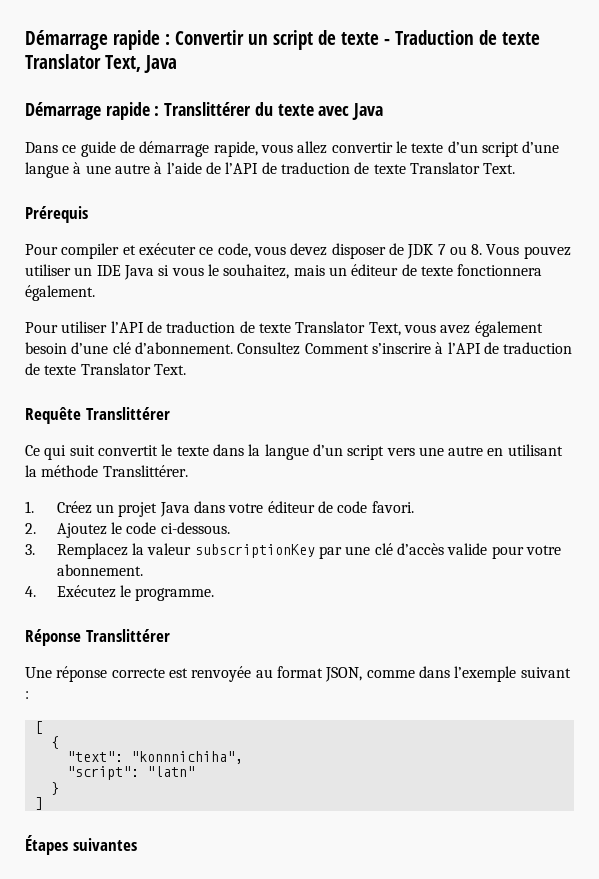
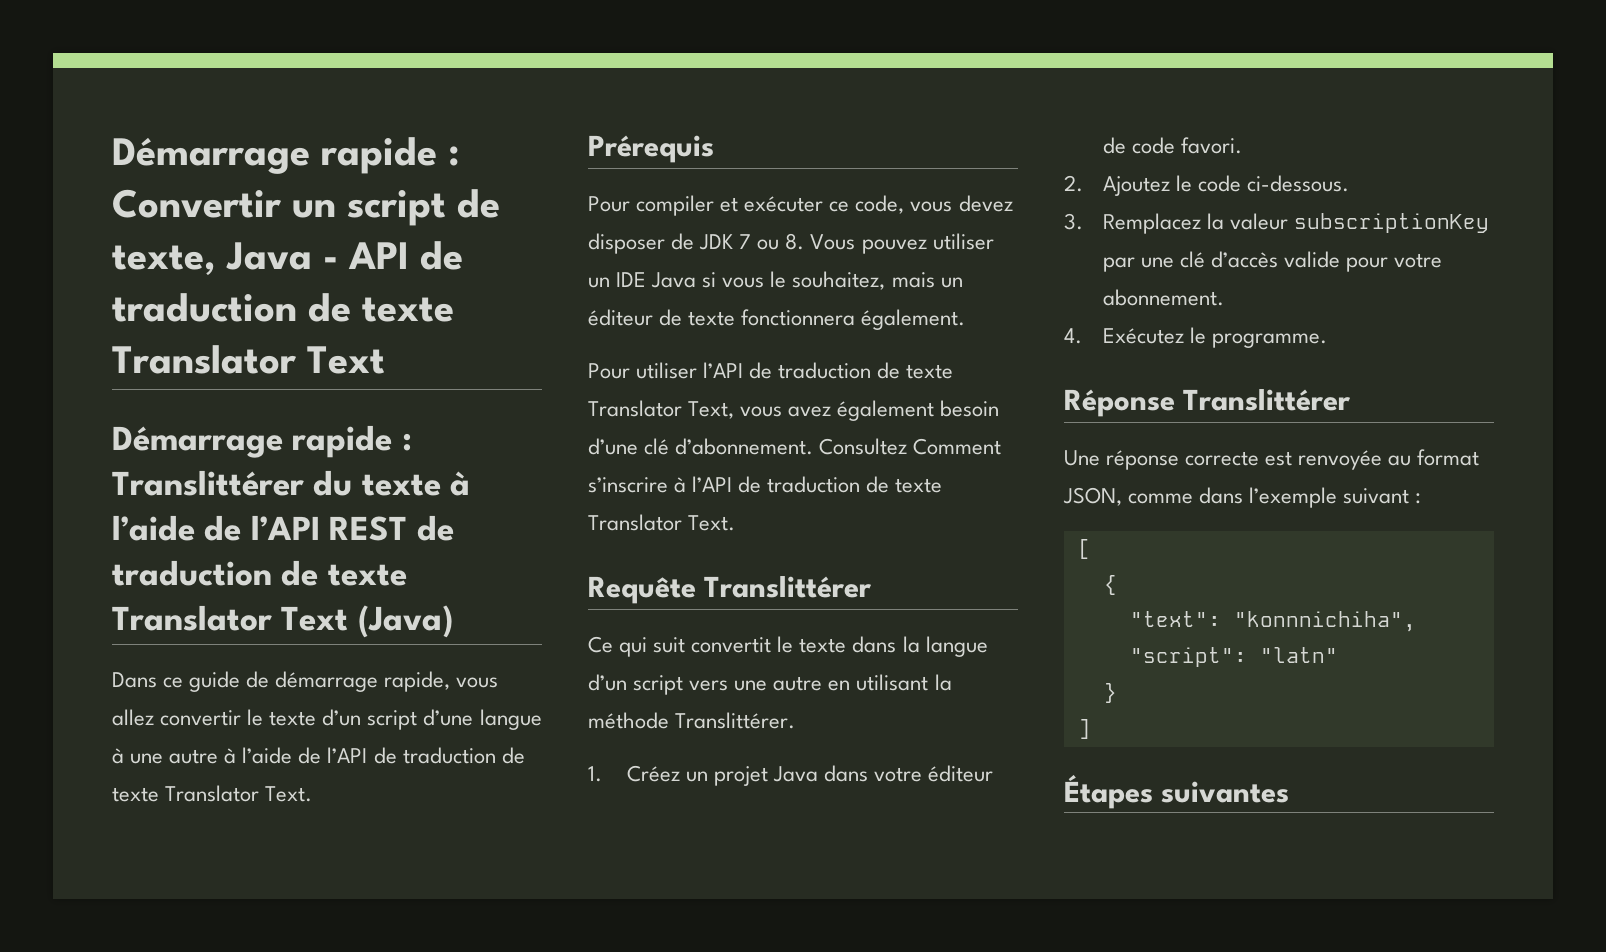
[341,30,540,45] [25,54,177,73] texte - Traduction de texte Translator Text, Java -> [112,241,463,276] [112,293,454,322] [112,345,385,374] texte, Java - API de traduction de texte Translator Text
[318,103,384,120] avec Java -> [450,471,471,496] [112,515,454,541] [112,560,407,586] [112,605,453,638] à l’aide de l’API REST de traduction de texte Translator Text (Java)

